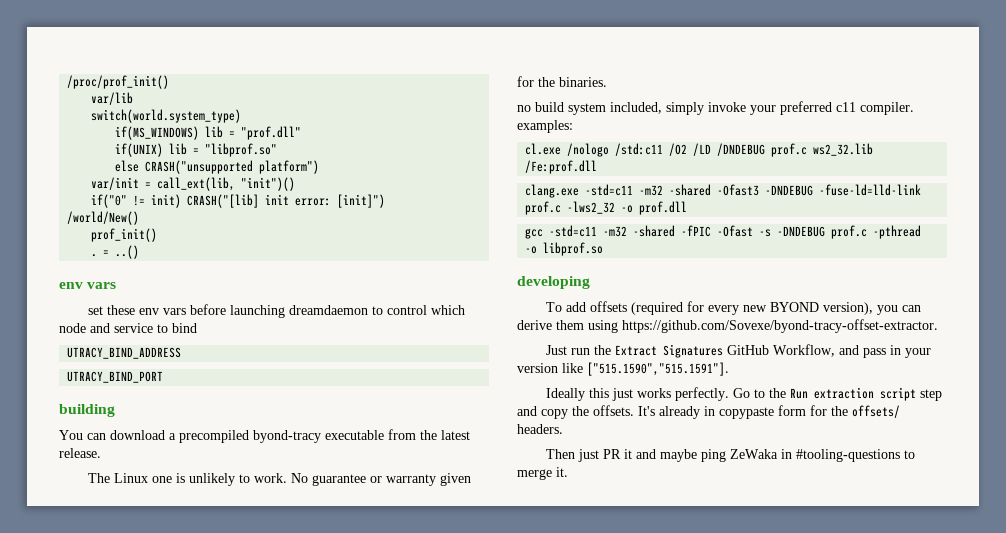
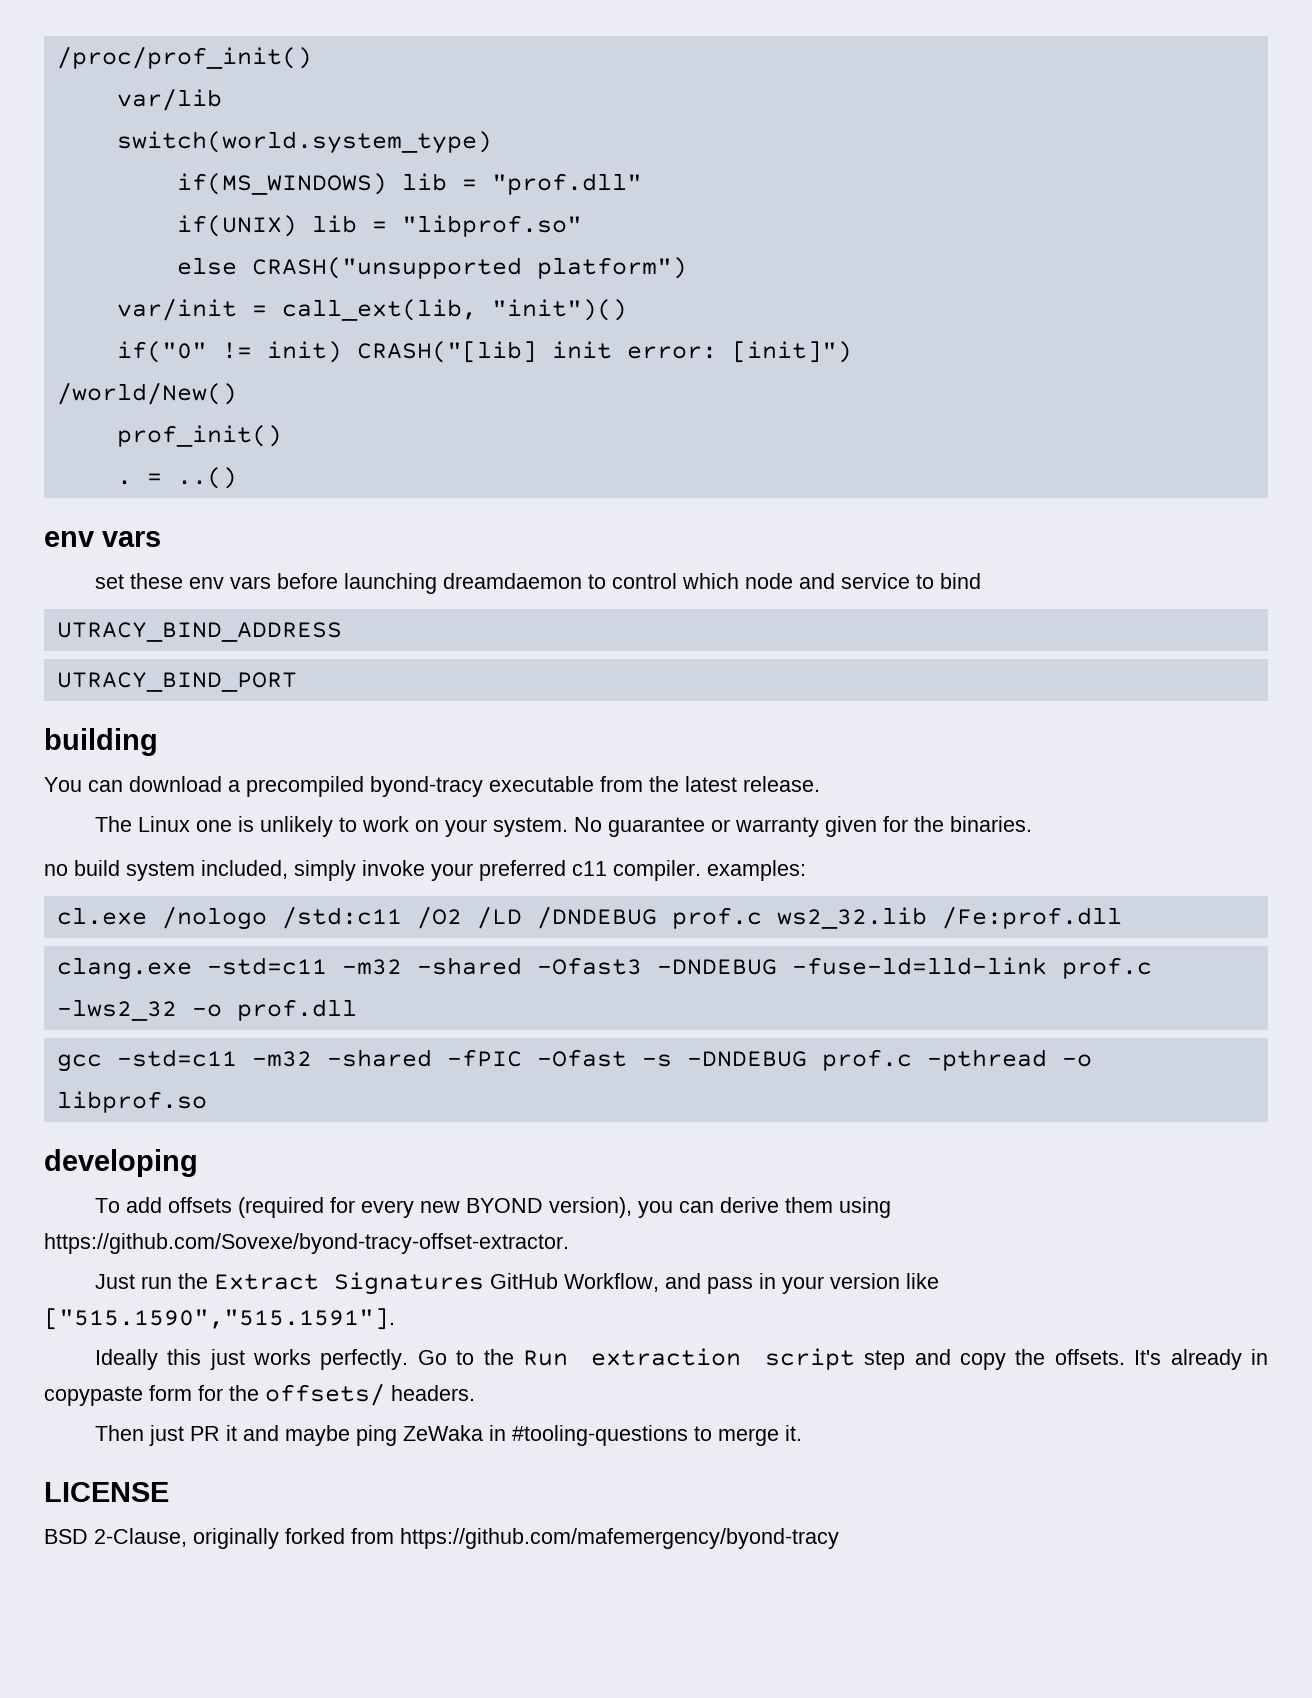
[254,473,288,483] work. -> [361,816,568,837] work on your system.
(568, 472) none -> [44,1482,169,1502] [44,1528,839,1549] // LICENSE // BSD 2-Clause, originally forked from https://github.com/mafemergency/byond-tracy

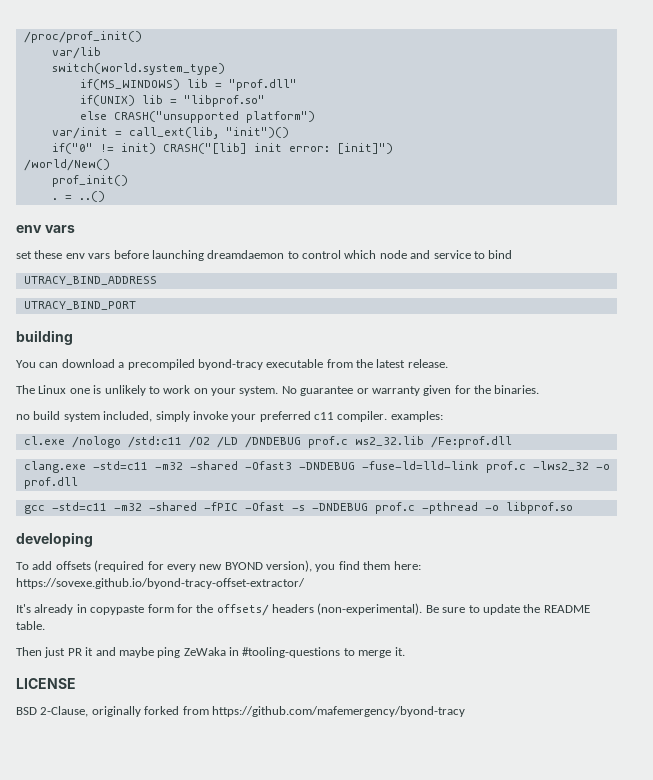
[678,1197,891,1218] [44,1233,569,1254] [94,1272,939,1295] [44,1308,395,1330] [94,1348,1125,1370] can derive them using https://github.com/Sovexe/byond-tracy-offset-extractor. // Just run the Extract Signatures GitHub Workflow, and pass in your version like ["515.1590","515.1591"]. // Ideally this just works perfectly. Go to the Run extraction script step and copy the offsets. -> [338,561,421,570] [16,578,305,589] find them here: https://sovexe.github.io/byond-tracy-offset-extractor/ //
[391,1385,475,1401] headers. -> [272,603,590,615] [16,621,45,630] headers (non-experimental). Be sure to update the README table.

